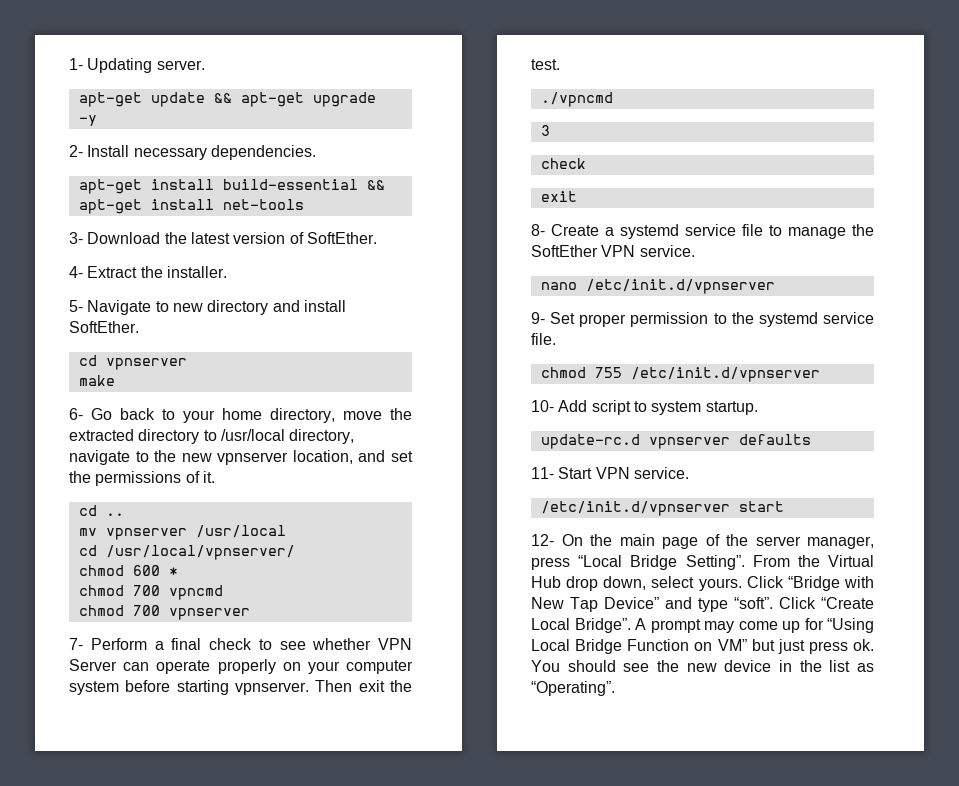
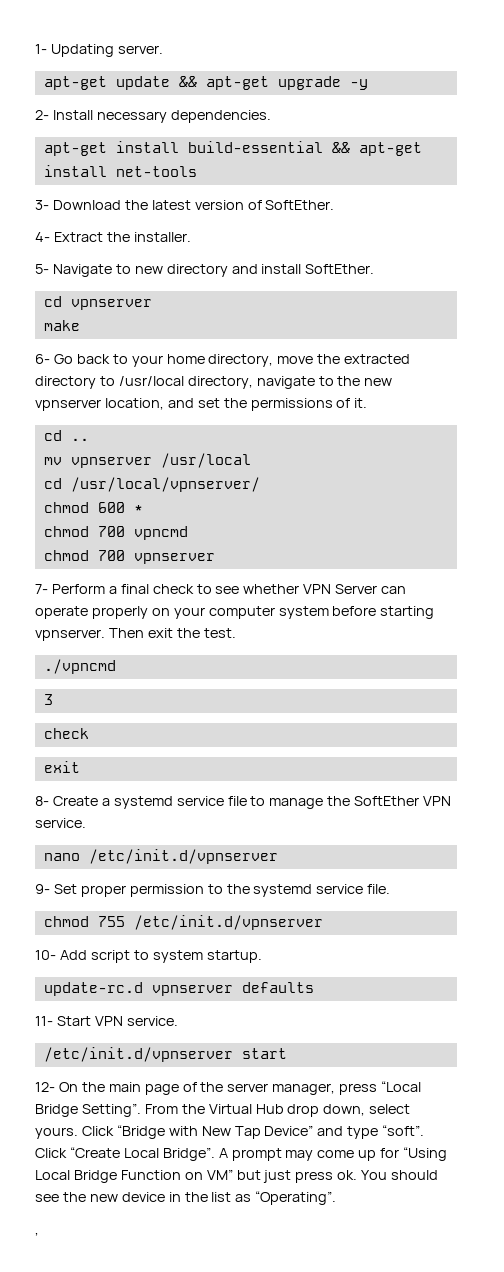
(615, 688) none -> [35,1232,39,1236] // ,

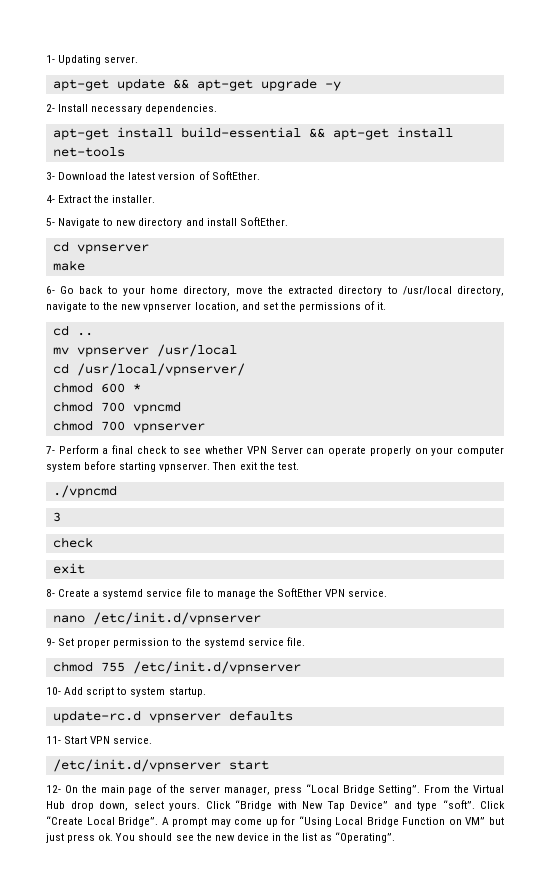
[35,1232,39,1236] // , -> (396, 837) none

